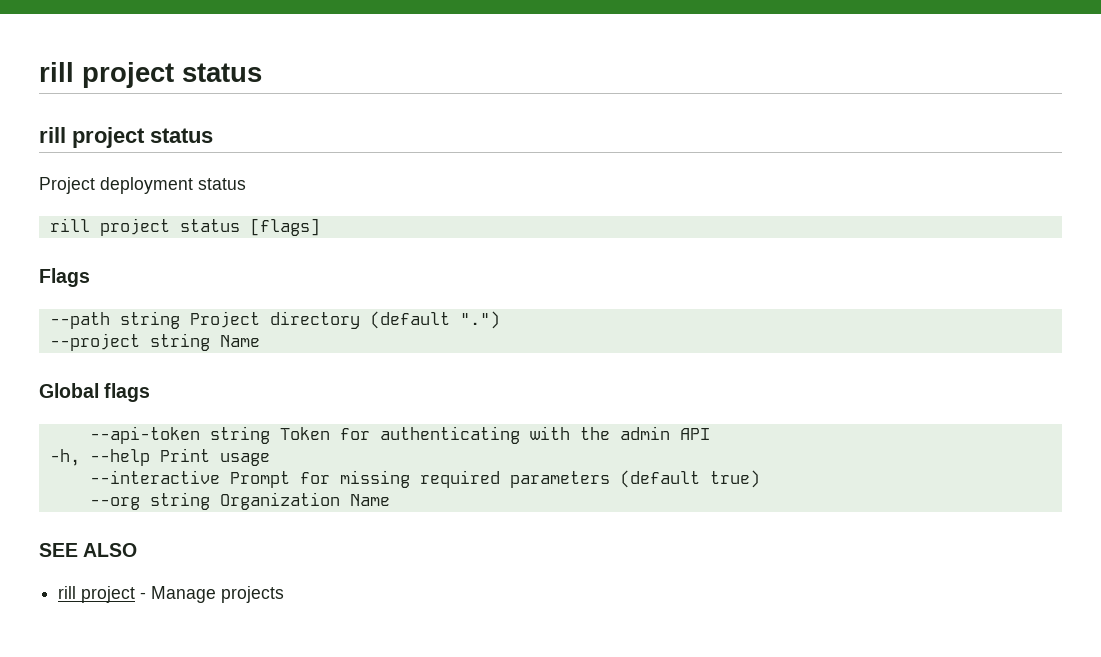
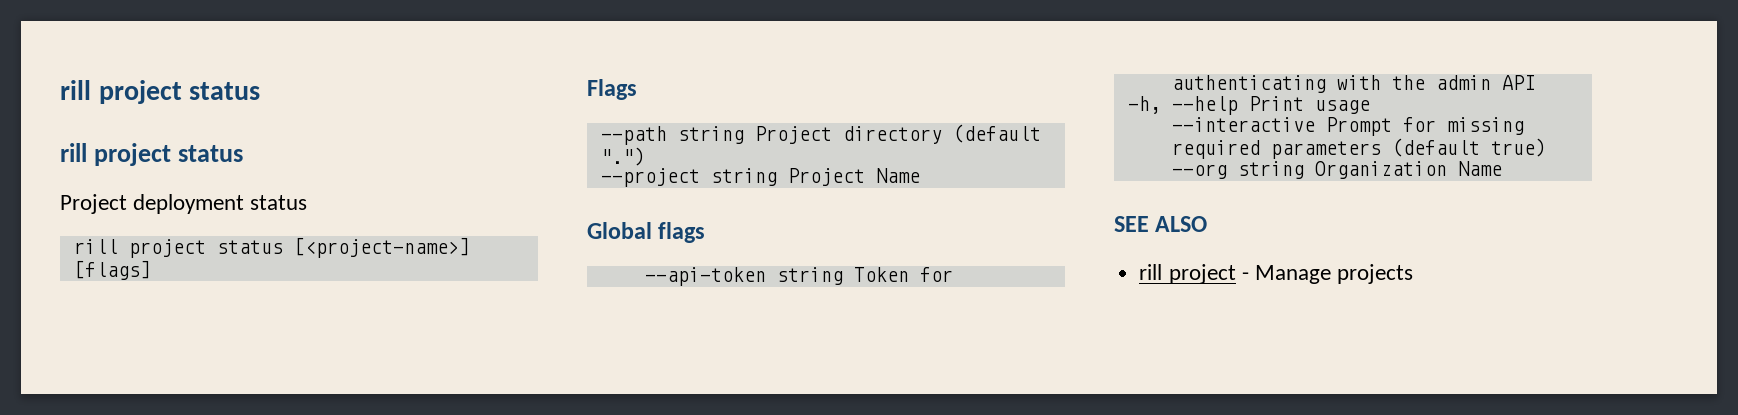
(240, 225) none -> [293,237,470,258] [<project-name>]
(210, 342) none -> [787,168,865,186] Project

